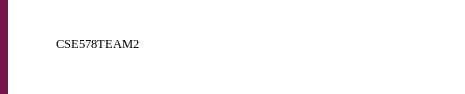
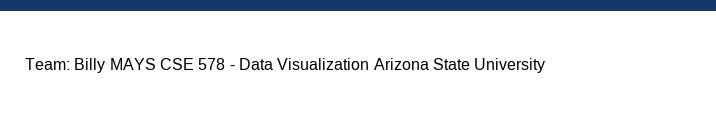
[56,40,139,48] CSE578TEAM2 -> [25,58,546,73] Team: Billy MAYS CSE 578 - Data Visualization Arizona State University

